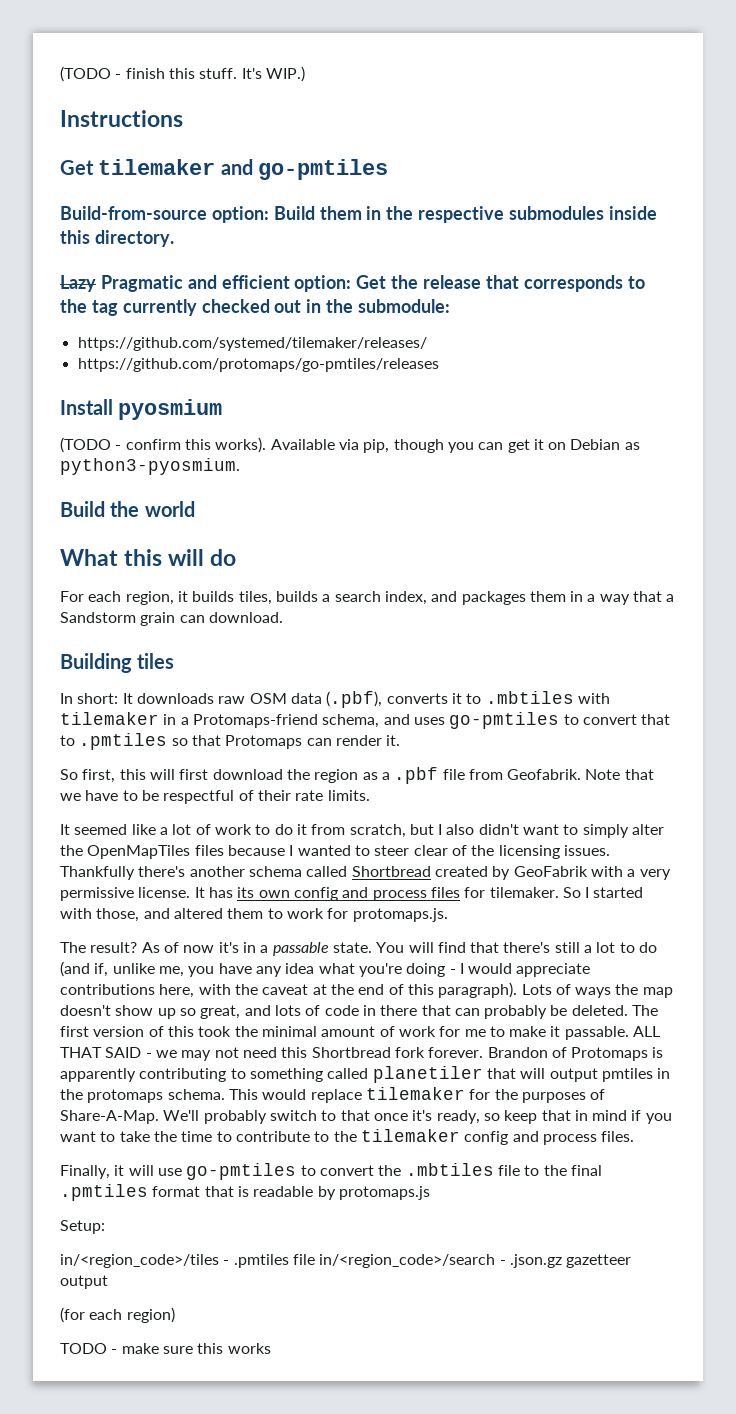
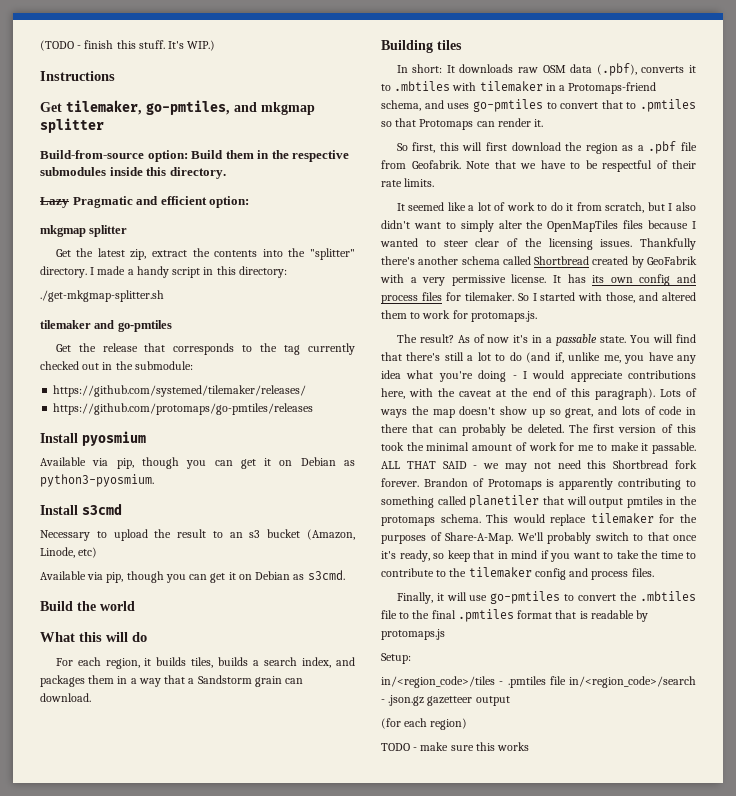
[98,159,389,180] tilemaker and go-pmtiles -> [66,100,315,115] [40,118,104,133] tilemaker, go-pmtiles, and mkgmap splitter
(352, 283) none -> [40,225,128,237] [55,248,355,260] [40,266,287,278] [40,290,164,302] [40,320,172,332] // mkgmap splitter // Get the latest zip, extract the contents into the "splitter" directory. I made a handy script in this directory: // ./get-mkgmap-splitter.sh // tilemaker and go-pmtiles //
[60,437,267,453] (TODO - confirm this works). -> (146, 438) none
(240, 466) none -> [40,503,122,515] [40,529,355,541] [40,547,98,558] [40,570,345,583] // Install s3cmd // Necessary to upload the result to an s3 bucket (Amazon, Linode, etc) // Available via pip, though you can get it on Debian as s3cmd.

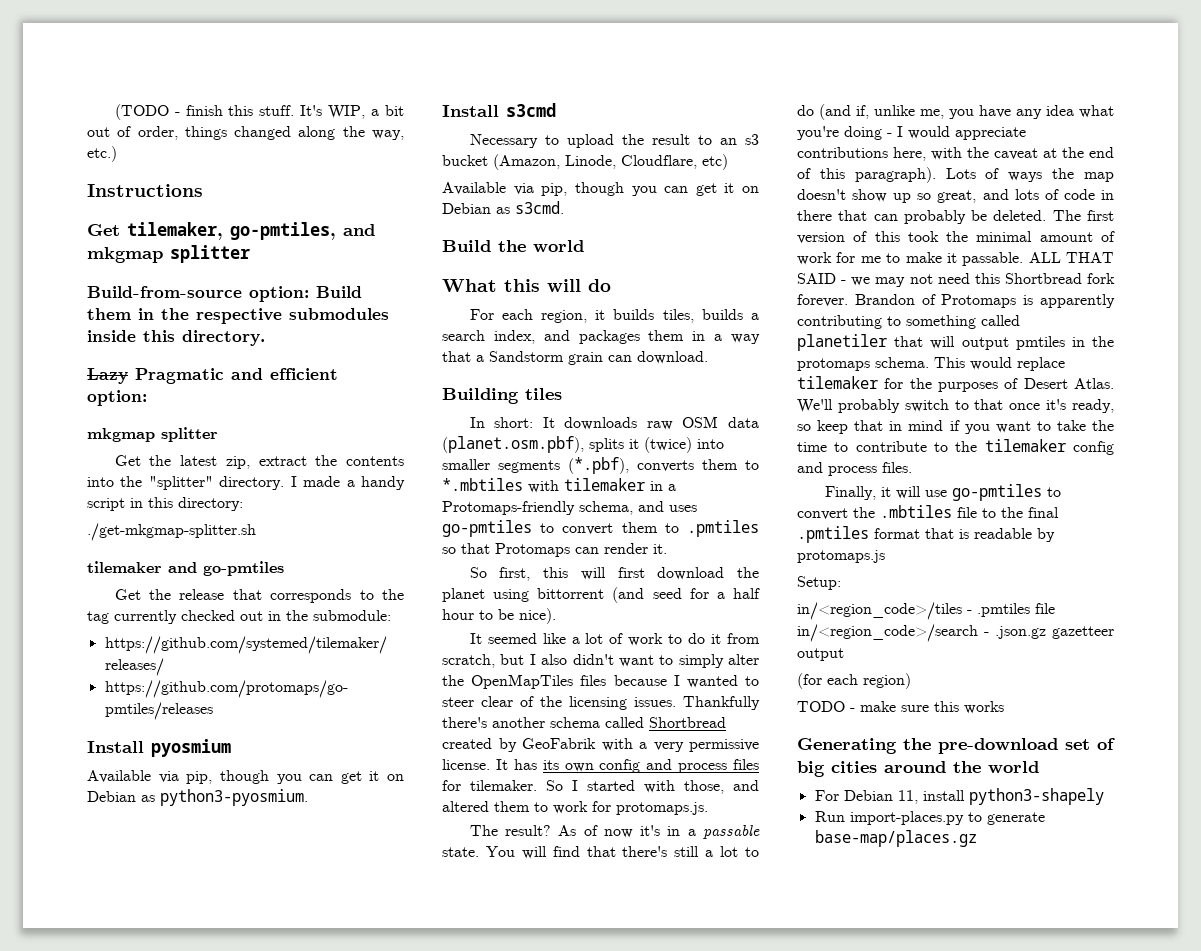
[187,40,216,51] WIP.) -> [328,105,404,119] [87,126,404,140] [87,146,117,162] WIP, a bit out of order, things changed along the way, etc.)
(75, 552) none -> [621,155,697,169] Cloudflare,
[596,63,696,76] [381,81,451,91] (.pbf), converts it to .mbtiles -> [442,436,724,453] [442,457,759,474] [442,478,523,491] (planet.osm.pbf), splits it (twice) into smaller segments (*.pbf), converts them to *.mbtiles
[568,82,657,94] Protomaps-friend -> [442,501,575,515] Protomaps-friendly
[601,100,623,109] that -> [621,522,658,533] them
[585,141,697,154] [381,160,696,172] [381,178,435,187] region as a .pbf file from Geofabrik. Note that we have to be respectful of their rate limits. -> [442,587,760,603] [442,608,556,624] planet using bittorrent (and seed for a half hour to be nice).
[445,532,513,544] Share-A-Map. -> [1023,378,1114,389] Desert Atlas.
(530, 746) none -> [797,738,1115,754] [797,761,1039,777] [814,788,1104,805] [814,811,1045,825] [814,830,977,847] // Generating the pre-download set of big cities around the world // For Debian 11, install python3-shapely // Run import-places.py to generate base-map/places.gz

